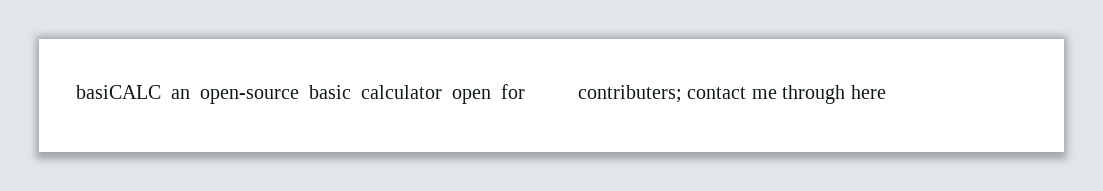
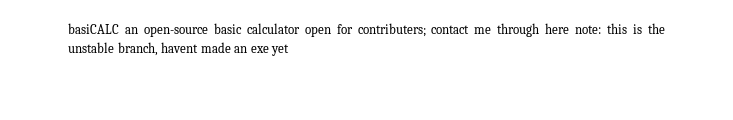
(886, 92) none -> [575,23,665,34] [68,42,290,56] note: this is the unstable branch, havent made an exe yet

